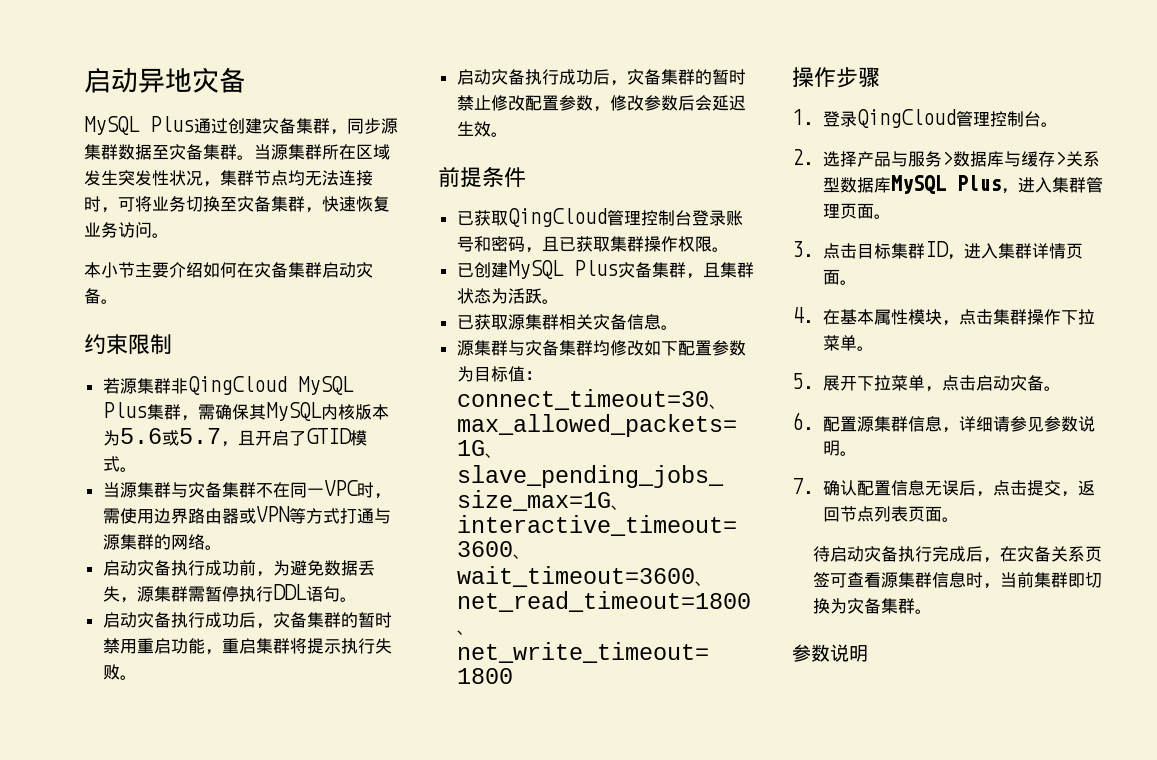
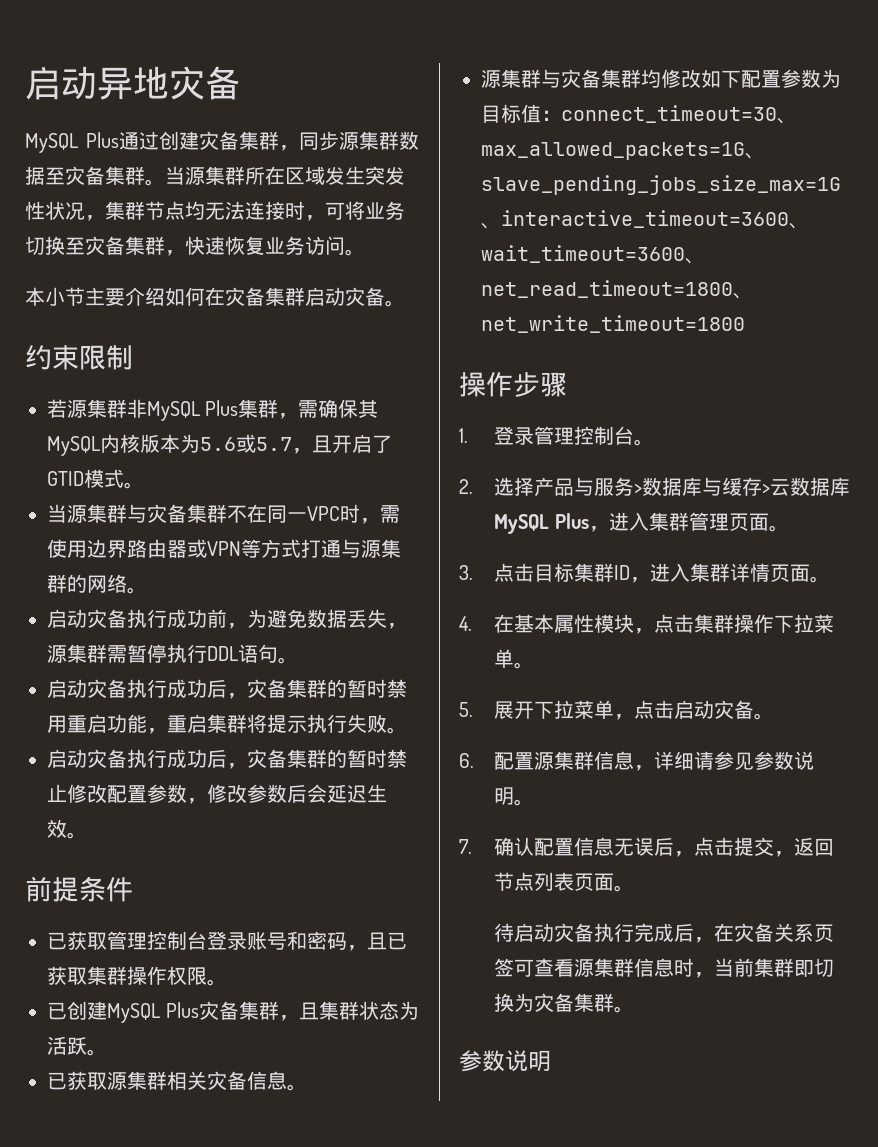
[187,376,287,395] QingCloud -> (147, 408) none
[507,208,607,227] QingCloud -> (107, 941) none
[856,109,956,128] QingCloud -> (535, 436) none
[1065,151,1100,167] [822,177,840,193] 关系型 -> [770,479,791,496] 云

